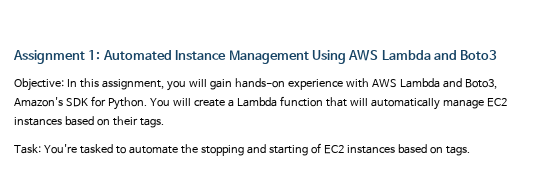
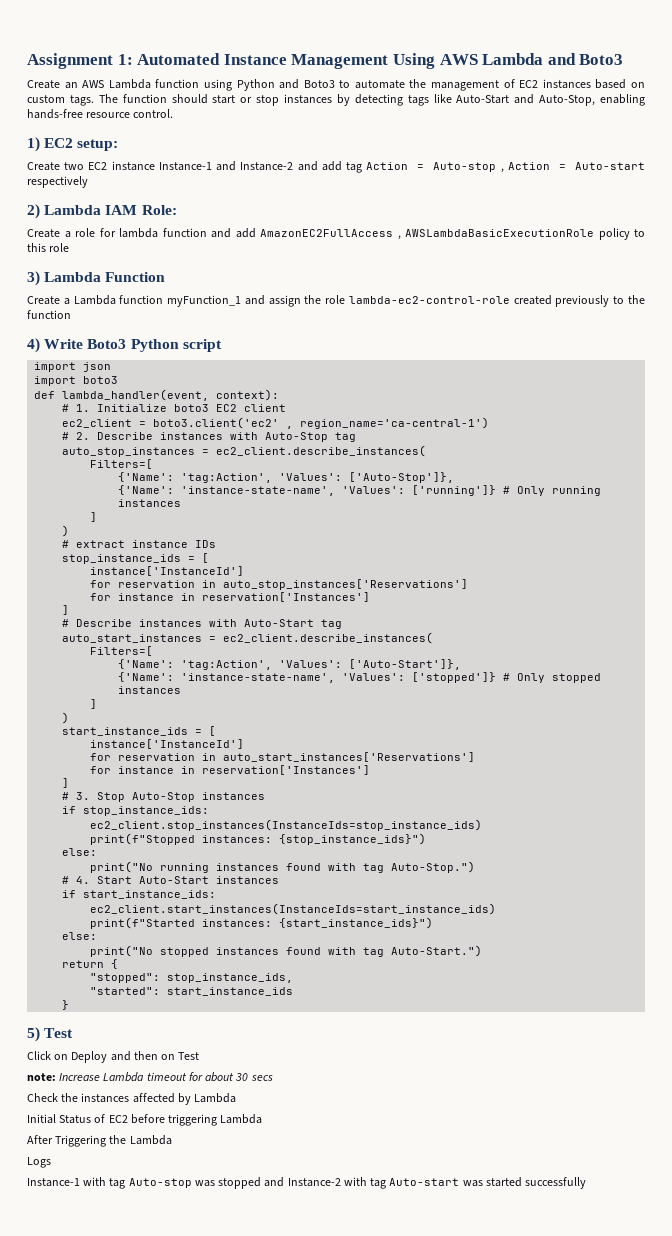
[14,78,497,91] [14,96,507,110] [14,116,164,128] [14,144,308,156] Objective: In this assignment, you will gain hands-on experience with AWS Lambda and Boto3, Amazon's SDK for Python. You will create a Lambda function that will automatically manage EC2 instances based on their tags. // Task: You're tasked to automate the stopping and starting -> [27,79,500,91] Create an AWS Lambda function using Python and Boto3 to automate the management
[445,146,470,156] tags. -> [27,94,645,106] [27,109,174,119] [27,137,119,152] [27,161,645,173] [27,176,88,188] [27,204,177,219] [27,228,645,240] [27,243,70,252] [27,271,166,286] [27,295,645,307] [27,310,71,319] [27,338,222,353] [34,362,112,372] [34,376,119,386] [34,389,280,401] [62,404,287,412] [62,417,490,429] [62,432,357,442] [62,445,427,457] [90,459,154,469] [118,472,455,483] [118,485,602,496] [118,499,182,507] [90,512,98,522] [62,525,70,537] [62,540,217,548] [62,553,210,564] [90,566,245,576] [90,579,469,590] [90,592,371,602] [62,605,70,615] [62,619,343,629] [62,632,434,644] [90,646,154,656] [118,659,462,670] [118,672,602,683] [118,686,182,694] [90,699,98,709] [62,712,70,724] [62,726,217,736] [90,739,245,749] [90,752,476,762] [90,765,371,775] [62,778,70,788] [62,792,266,802] [62,806,210,816] [90,819,483,831] [90,833,427,845] [62,848,98,856] [90,861,476,873] [62,876,280,884] [62,890,217,899] [90,903,497,915] [90,917,434,929] [62,932,98,940] [90,945,483,957] [62,959,119,969] [90,973,294,983] [90,987,294,996] [62,1000,70,1010] [27,1027,74,1042] [27,1051,200,1063] [27,1072,273,1082] [27,1093,237,1105] [27,1114,263,1126] [27,1135,172,1147] [27,1157,51,1168] [27,1177,587,1189] custom tags. The function should start or stop instances by detecting tags like Auto-Start and Auto-Stop, enabling hands-free resource control. // 1) EC2 setup: // Create two EC2 instance Instance-1 and Instance-2 and add tag Action = Auto-stop , Action = Auto-start respectively // 2) Lambda IAM Role: // Create a role for lambda function and add AmazonEC2FullAccess , AWSLambdaBasicExecutionRole policy to this role // 3) Lambda Function // Create a Lambda function myFunction_1 and assign the role lambda-ec2-control-role created previously to the function // 4) Write Boto3 Python script // import json // import boto3 // def lambda_handler(event, context): // # 1. Initialize boto3 EC2 client // ec2_client = boto3.client('ec2' , region_name='ca-central-1') // # 2. Describe instances with Auto-Stop tag // auto_stop_instances = ec2_client.describe_instances( // Filters=[ // {'Name': 'tag:Action', 'Values': ['Auto-Stop']}, // {'Name': 'instance-state-name', 'Values': ['running']} # Only running instances // ] // ) // # extract instance IDs // stop_instance_ids = [ // instance['InstanceId'] // for reservation in auto_stop_instances['Reservations'] // for instance in reservation['Instances'] // ] // # Describe instances with Auto-Start tag // auto_start_instances = ec2_client.describe_instances( // Filters=[ // {'Name': 'tag:Action', 'Values': ['Auto-Start']}, // {'Name': 'instance-state-name', 'Values': ['stopped']} # Only stopped instances // ] // ) // start_instance_ids = [ // instance['InstanceId'] // for reservation in auto_start_instances['Reservations'] // for instance in reservation['Instances'] // ] // # 3. Stop Auto-Stop instances // if stop_instance_ids: // ec2_client.stop_instances(InstanceIds=stop_instance_ids) // print(f"Stopped instances: {stop_instance_ids}") // else: // print("No running instances found with tag Auto-Stop.") // # 4. Start Auto-Start instances // if start_instance_ids: // ec2_client.start_instances(InstanceIds=start_instance_ids) // print(f"Started instances: {start_instance_ids}") // else: // print("No stopped instances found with tag Auto-Start.") // return { // "stopped": stop_instance_ids, // "started": start_instance_ids // } // 5) Test // Click on Deploy and then on Test // note: Increase Lambda timeout for about 30 secs // Check the instances affected by Lambda // Initial Status of EC2 before triggering Lambda // After Triggering the Lambda // Logs // Instance-1 with tag Auto-stop was stopped and Instance-2 with tag Auto-start was started successfully

